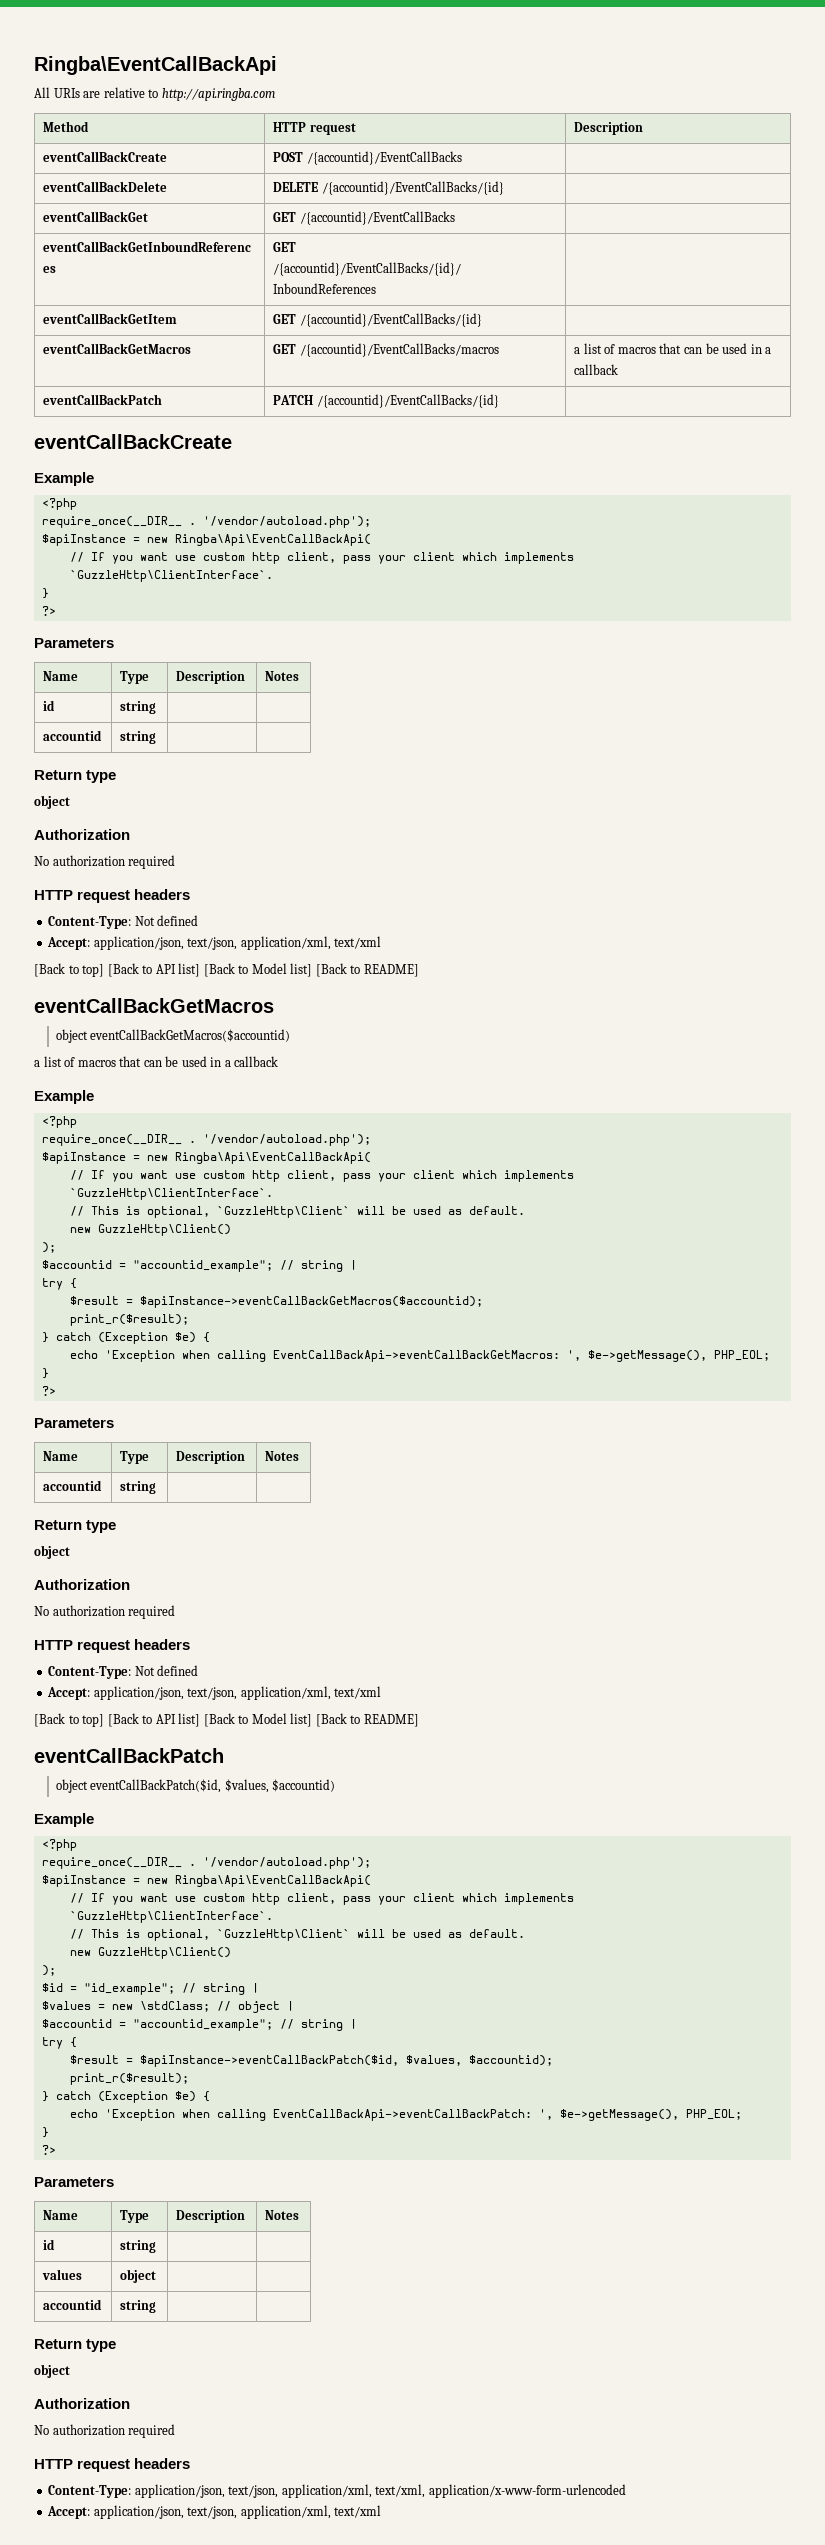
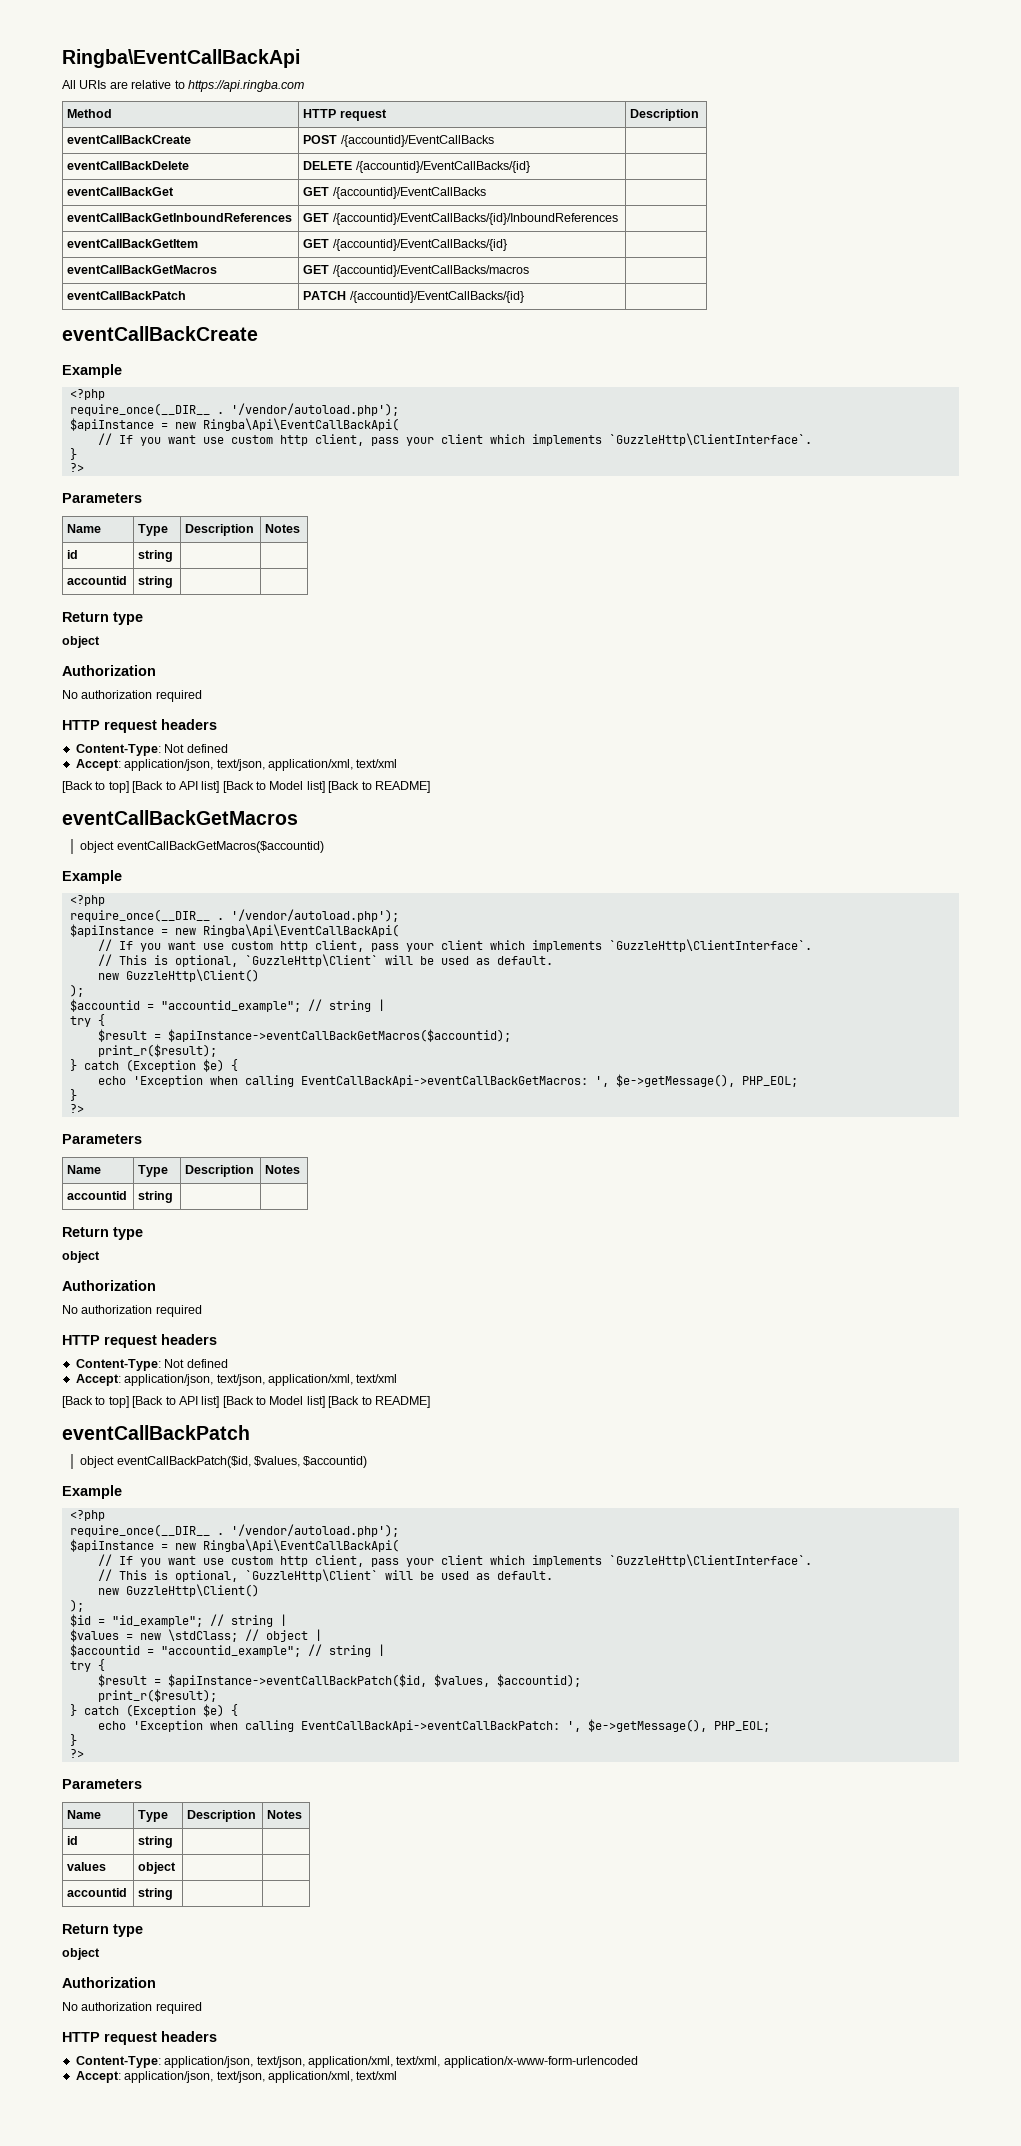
[161,88,275,101] http://api.ringba.com -> [187,80,304,92] https://api.ringba.com
[574,343,772,354] [574,364,619,375] a list of macros that can be used in a callback -> (529, 271) none
[34,1056,279,1067] // a list of macros that can be used in a callback -> (324, 847) none

